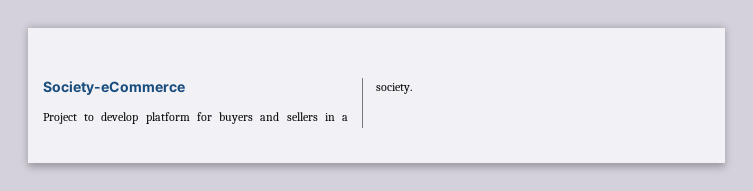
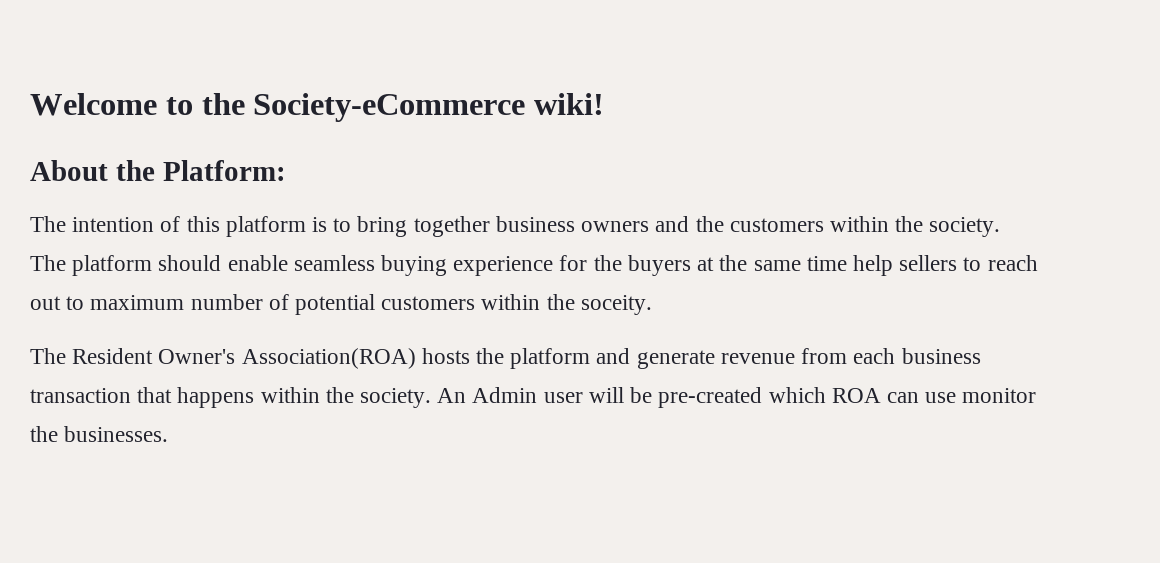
[43,81,185,95] [43,112,348,124] [376,83,412,94] Society-eCommerce // Project to develop platform for buyers and sellers in a society. -> [30,93,605,122] [30,160,286,181] [30,216,1001,237] [30,255,1038,276] [30,294,652,315] [30,348,981,369] [30,387,1037,408] [30,426,169,442] Welcome to the Society-eCommerce wiki! // About the Platform: // The intention of this platform is to bring together business owners and the customers within the society. The platform should enable seamless buying experience for the buyers at the same time help sellers to reach out to maximum number of potential customers within the soceity. // The Resident Owner's Association(ROA) hosts the platform and generate revenue from each business transaction that happens within the society. An Admin user will be pre-created which ROA can use monitor the businesses.

